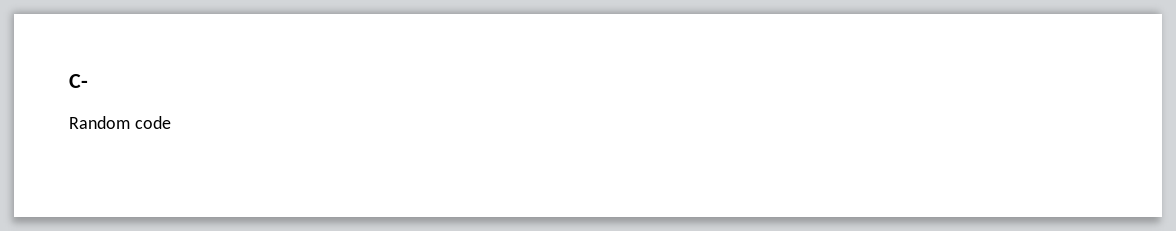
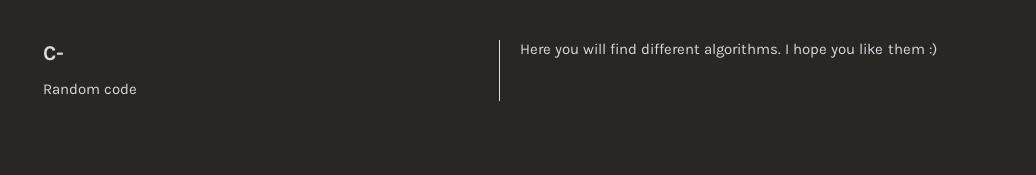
(171, 122) none -> [520,43,937,58] // Here you will find different algorithms. I hope you like them :)

